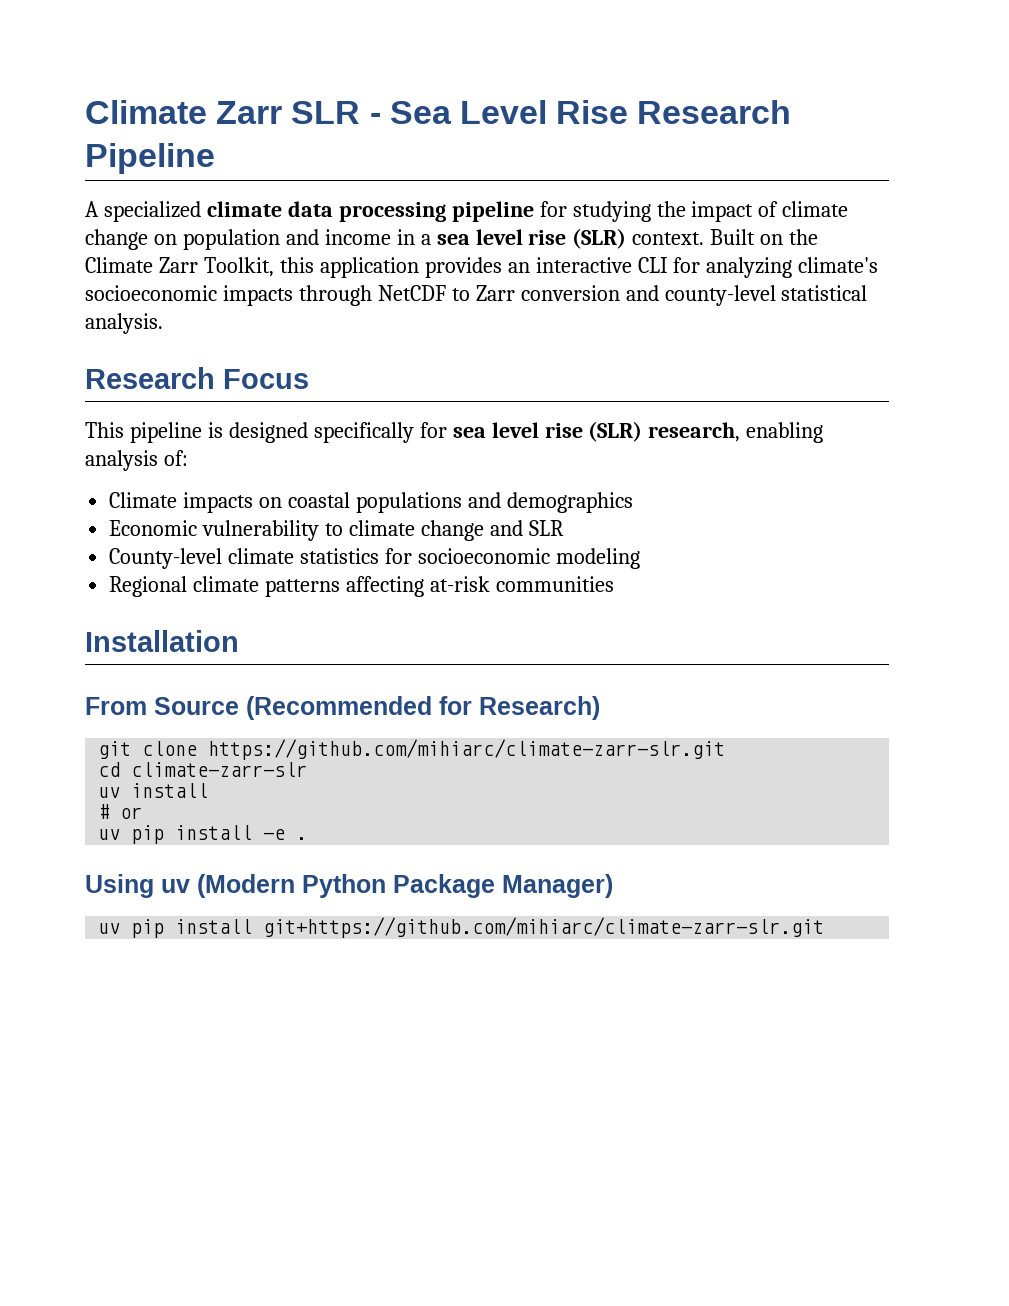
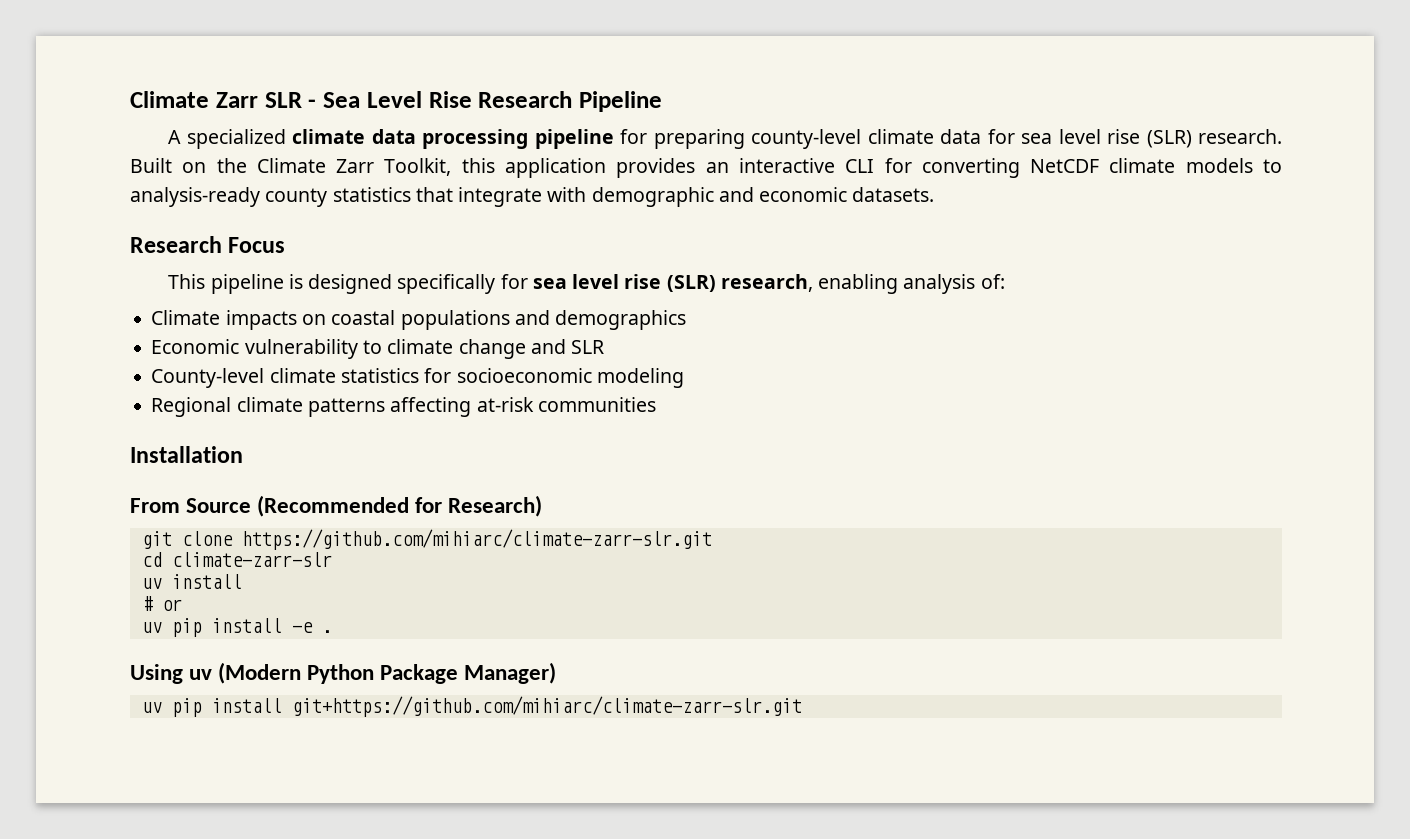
[572,201,849,222] [85,228,705,250] studying the impact of climate change on population and income in a sea level rise (SLR) context. -> [653,129,1282,149] preparing county-level climate data for sea level rise (SLR) research.
[706,257,879,278] [85,285,868,306] [85,313,163,334] analyzing climate's socioeconomic impacts through NetCDF to Zarr conversion and county-level statistical analysis. -> [921,158,1282,178] [130,187,935,207] converting NetCDF climate models to analysis-ready county statistics that integrate with demographic and economic datasets.

